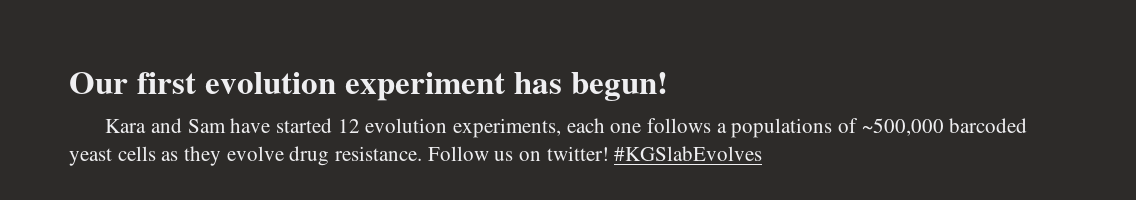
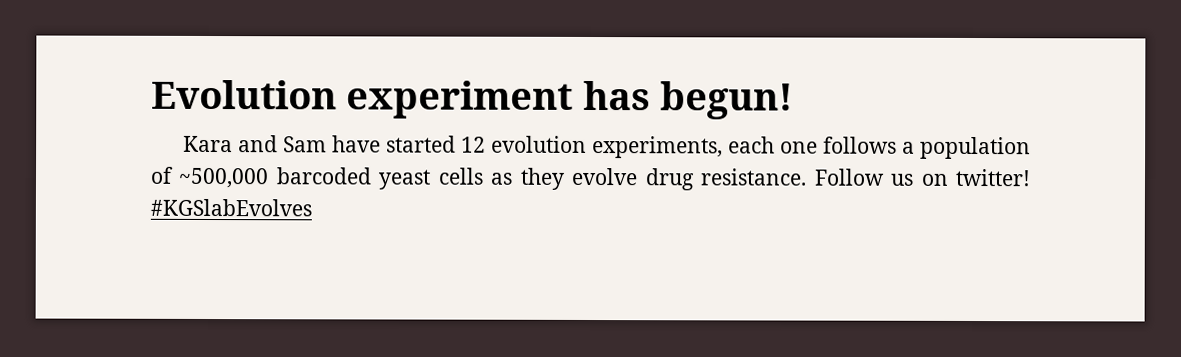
[69,72,336,94] Our first evolution -> [151,79,337,110] Evolution
[731,118,833,138] populations -> [920,136,1032,160] population

